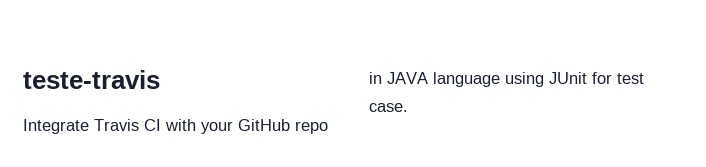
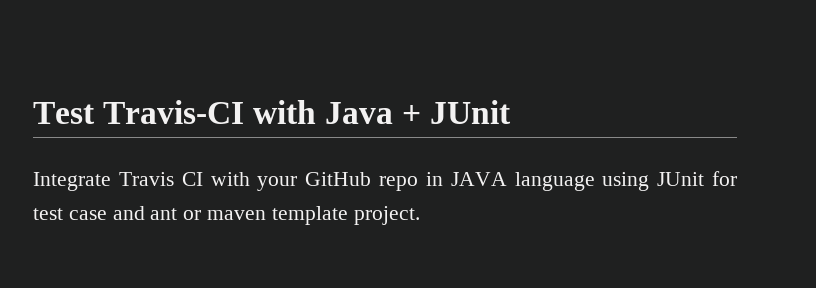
[23,70,160,89] teste-travis -> [33,100,512,124] Test Travis-CI with Java + JUnit
[369,103,408,112] case. -> [68,206,420,225] case and ant or maven template project.

